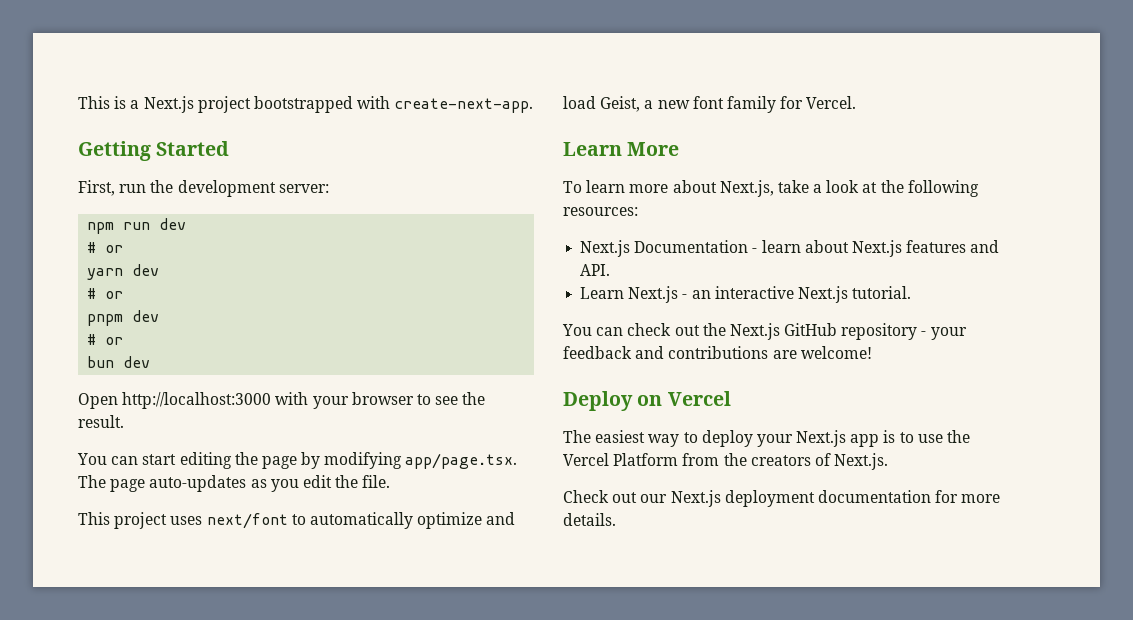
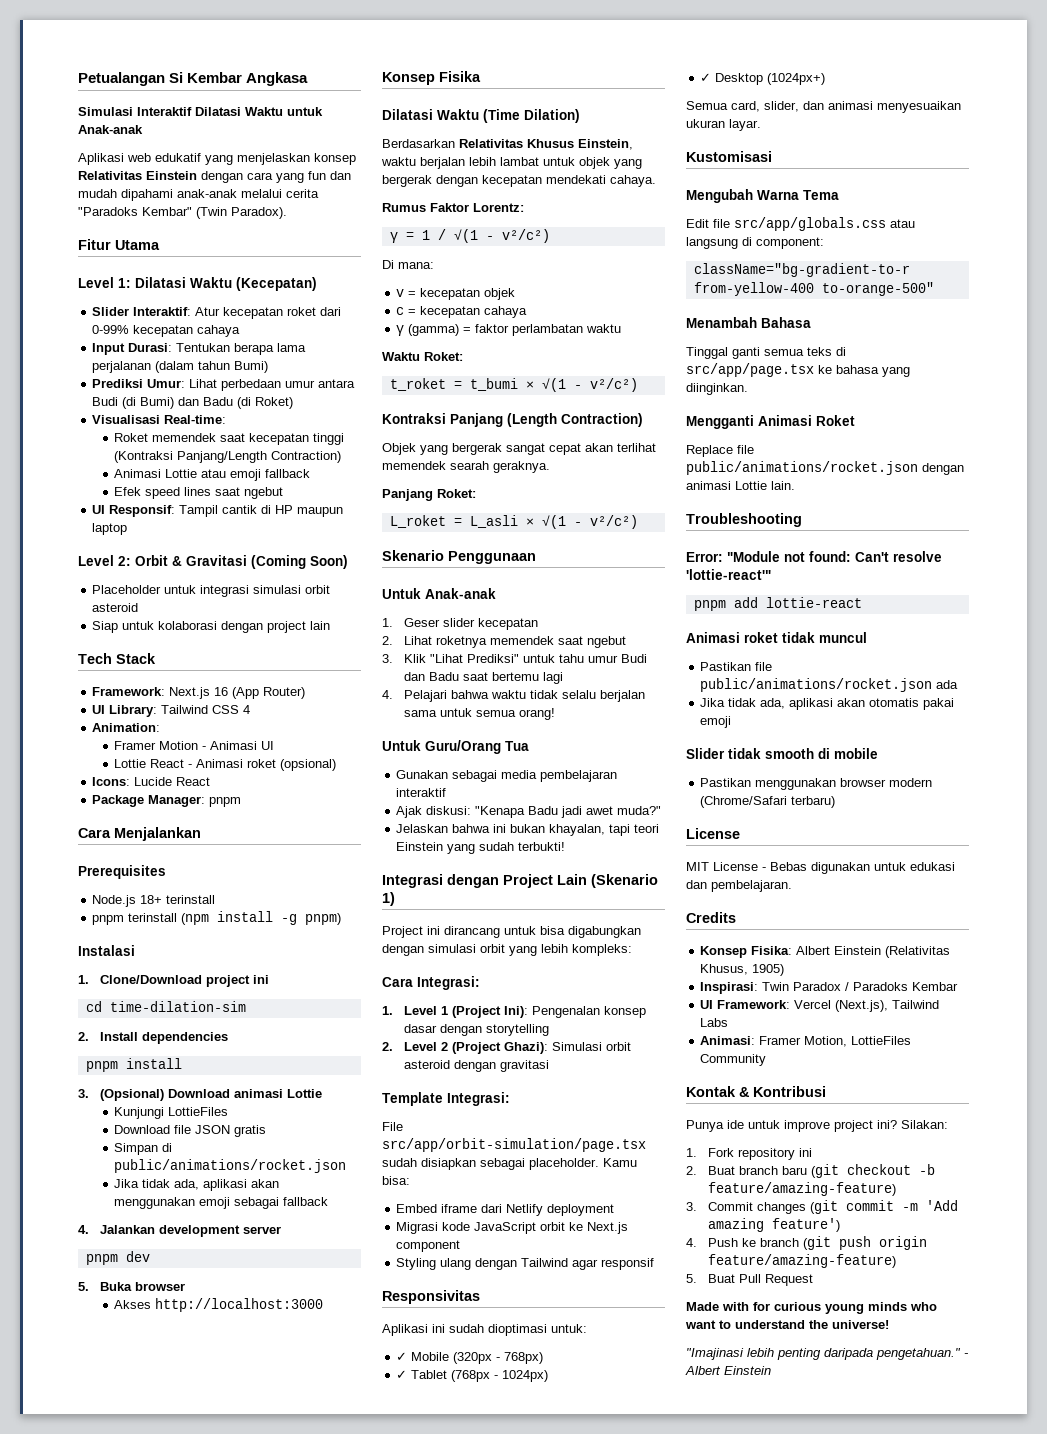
[78,96,534,113] [78,141,230,161] [78,180,329,197] [87,218,187,234] [87,242,124,253] [87,264,160,280] [87,288,124,299] [87,310,160,326] [87,334,124,345] [87,356,151,368] [78,392,486,409] [78,415,124,428] [77,452,518,469] [78,475,391,492] [78,512,516,529] [563,96,857,113] [563,142,680,156] [563,180,979,197] [563,207,638,216] [580,240,1000,257] [580,264,611,276] [580,286,912,303] [562,323,967,340] [563,346,872,359] [563,391,731,411] [563,430,971,447] [563,453,889,470] [563,490,1001,507] [563,513,616,526] This is a Next.js project bootstrapped with create-next-app. // Getting Started // First, run the development server: // npm run dev // # or // yarn dev // # or // pnpm dev // # or // bun dev // Open http://localhost:3000 with your browser to see the result. // You can start editing the page by modifying app/page.tsx. The page auto-updates as you edit the file. // This project uses next/font to automatically optimize and load Geist, a new font family for Vercel. // Learn More // To learn more about Next.js, take a look at the following resources: // Next.js Documentation - learn about Next.js features and API. // Learn Next.js - an interactive Next.js tutorial. // You can check out the Next.js GitHub repository - your feedback and contributions are welcome! // Deploy on Vercel // The easiest way to deploy your Next.js app is to use the Vercel Platform from the creators of Next.js. // Check out our Next.js deployment documentation for more details. -> [78,72,309,86] [78,107,323,116] [78,125,143,134] [78,153,356,165] [78,171,351,183] [78,189,319,201] [78,207,287,219] [78,239,160,250] [78,277,317,291] [92,307,342,319] [92,325,241,337] [92,343,307,355] [92,361,269,373] [92,379,356,391] [92,397,294,409] [92,415,227,424] [114,433,345,445] [114,451,342,463] [114,469,311,481] [114,487,284,499] [92,505,344,517] [92,523,128,535] [78,555,348,569] [92,585,331,597] [92,603,139,612] [92,621,331,633] [78,653,156,664] [92,687,306,699] [92,705,251,717] [92,723,161,732] [114,741,275,750] [114,759,337,771] [92,777,211,786] [92,795,242,807] [78,827,201,841] [78,865,166,879] [92,895,216,907] [92,911,342,925] [78,945,135,956] [78,975,270,987] [85,1001,246,1012] [78,1032,229,1044] [85,1058,182,1072] [78,1089,323,1101] [114,1107,229,1119] [114,1125,267,1137] [114,1143,173,1155] [114,1159,347,1173] [114,1179,280,1191] [114,1197,329,1209] [78,1225,282,1237] [85,1251,150,1265] [78,1282,186,1291] [114,1298,324,1312] [382,71,481,85] [382,109,580,123] [382,139,633,150] [381,157,642,169] [382,175,656,187] [382,203,524,212] [389,229,550,243] [382,260,434,269] [396,288,516,300] [396,306,528,318] [396,324,622,336] [382,352,463,361] [389,378,638,392] [382,413,643,427] [382,443,656,455] [382,461,550,473] [382,489,476,501] [389,515,638,529] [382,550,536,564] [382,588,496,599] [382,618,539,630] [382,636,627,648] [382,654,648,663] [404,672,564,684] [382,690,646,702] [404,708,556,720] [382,740,529,754] [396,770,618,782] [396,788,447,797] [396,806,662,818] [396,824,660,836] [396,842,566,854] [382,874,658,888] [382,892,395,906] [382,926,641,938] [382,944,632,956] [382,976,480,990] [382,1006,647,1018] [404,1024,550,1036] [382,1042,632,1054] [404,1060,550,1072] [382,1092,510,1106] [382,1122,403,1131] [382,1138,646,1152] [382,1158,637,1170] [382,1176,410,1185] [396,1204,615,1216] [396,1222,629,1234] [396,1240,461,1252] [396,1258,655,1270] [382,1290,480,1304] [382,1324,587,1336] [396,1352,544,1364] [396,1370,549,1382] [700,73,826,85] [686,101,961,113] [686,119,761,131] [686,151,772,162] [686,189,839,203] [686,217,915,231] [686,237,824,249] [693,263,910,277] [693,282,934,296] [686,317,811,328] [686,347,846,359] [686,363,910,377] [686,383,748,395] [686,415,855,429] [686,445,754,457] [686,461,964,475] [686,481,795,490] [686,513,802,527] [686,551,942,562] [686,569,771,580] [693,597,862,611] [686,632,867,643] [700,662,773,671] [700,678,959,692] [700,698,955,710] [700,716,732,728] [686,748,878,759] [700,778,933,790] [700,796,836,808] [686,828,740,839] [686,862,955,874] [686,880,792,892] [686,912,736,923] [700,946,951,958] [700,964,785,976] [700,982,959,994] [700,1000,940,1012] [700,1018,729,1027] [700,1036,912,1047] [700,1054,767,1066] [686,1086,826,1097] [686,1120,948,1132] [686,1148,813,1160] [686,1164,936,1178] [708,1182,897,1196] [686,1200,959,1214] [708,1218,841,1232] [686,1236,928,1250] [708,1254,897,1268] [686,1274,814,1286] [686,1302,937,1314] [685,1320,889,1329] [686,1348,969,1360] [685,1366,771,1375] Petualangan Si Kembar Angkasa // Simulasi Interaktif Dilatasi Waktu untuk Anak-anak // Aplikasi web edukatif yang menjelaskan konsep Relativitas Einstein dengan cara yang fun dan mudah dipahami anak-anak melalui cerita "Paradoks Kembar" (Twin Paradox). // Fitur Utama // Level 1: Dilatasi Waktu (Kecepatan) // Slider Interaktif: Atur kecepatan roket dari 0-99% kecepatan cahaya // Input Durasi: Tentukan berapa lama perjalanan (dalam tahun Bumi) // Prediksi Umur: Lihat perbedaan umur antara Budi (di Bumi) dan Badu (di Roket) // Visualisasi Real-time: // Roket memendek saat kecepatan tinggi (Kontraksi Panjang/Length Contraction) // Animasi Lottie atau emoji fallback // Efek speed lines saat ngebut // UI Responsif: Tampil cantik di HP maupun laptop // Level 2: Orbit & Gravitasi (Coming Soon) // Placeholder untuk integrasi simulasi orbit asteroid // Siap untuk kolaborasi dengan project lain // Tech Stack // Framework: Next.js 16 (App Router) // UI Library: Tailwind CSS 4 // Animation: // Framer Motion - Animasi UI // Lottie React - Animasi roket (opsional) // Icons: Lucide React // Package Manager: pnpm // Cara Menjalankan // Prerequisites // Node.js 18+ terinstall // pnpm terinstall (npm install -g pnpm) // Instalasi // 1. Clone/Download project ini // cd time-dilation-sim // 2. Install dependencies // pnpm install // 3. (Opsional) Download animasi Lottie // Kunjungi LottieFiles // Download file JSON gratis // Simpan di public/animations/rocket.json // Jika tidak ada, aplikasi akan menggunakan emoji sebagai fallback // 4. Jalankan development server // pnpm dev // 5. Buka browser // Akses http://localhost:3000 // Konsep Fisika // Dilatasi Waktu (Time Dilation) // Berdasarkan Relativitas Khusus Einstein, waktu berjalan lebih lambat untuk objek yang bergerak dengan kecepatan mendekati cahaya. // Rumus Faktor Lorentz: // γ = 1 / √(1 - v²/c²) // Di mana: // v = kecepatan objek // c = kecepatan cahaya // γ (gamma) = faktor perlambatan waktu // Waktu Roket: // t_roket = t_bumi × √(1 - v²/c²) // Kontraksi Panjang (Length Contraction) // Objek yang bergerak sangat cepat akan terlihat memendek searah geraknya. // Panjang Roket: // L_roket = L_asli × √(1 - v²/c²) // Skenario Penggunaan // Untuk Anak-anak // 1. Geser slider kecepatan // 2. Lihat roketnya memendek saat ngebut // 3. Klik "Lihat Prediksi" untuk tahu umur Budi dan Badu saat bertemu lagi // 4. Pelajari bahwa waktu tidak selalu berjalan sama untuk semua orang! // Untuk Guru/Orang Tua // Gunakan sebagai media pembelajaran interaktif // Ajak diskusi: "Kenapa Badu jadi awet muda?" // Jelaskan bahwa ini bukan khayalan, tapi teori Einstein yang sudah terbukti! // Integrasi dengan Project Lain (Skenario 1) // Project ini dirancang untuk bisa digabungkan dengan simulasi orbit yang lebih kompleks: // Cara Integrasi: // 1. Level 1 (Project Ini): Pengenalan konsep dasar dengan storytelling // 2. Level 2 (Project Ghazi): Simulasi orbit asteroid dengan gravitasi // Template Integrasi: // File src/app/orbit-simulation/page.tsx sudah disiapkan sebagai placeholder. Kamu bisa: // Embed iframe dari Netlify deployment // Migrasi kode JavaScript orbit ke Next.js component // Styling ulang dengan Tailwind agar responsif // Responsivitas // Aplikasi ini sudah dioptimasi untuk: // ✓ Mobile (320px - 768px) // ✓ Tablet (768px - 1024px) // ✓ Desktop (1024px+) // Semua card, slider, dan animasi menyesuaikan ukuran layar. // Kustomisasi // Mengubah Warna Tema // Edit file src/app/globals.css atau langsung di component: // className="bg-gradient-to-r from-yellow-400 to-orange-500" // Menambah Bahasa // Tinggal ganti semua teks di src/app/page.tsx ke bahasa yang diinginkan. // Mengganti Animasi Roket // Replace file public/animations/rocket.json dengan animasi Lottie lain. // Troubleshooting // Error: "Module not found: Can't resolve 'lottie-react'" // pnpm add lottie-react // Animasi roket tidak muncul // Pastikan file public/animations/rocket.json ada // Jika tidak ada, aplikasi akan otomatis pakai emoji // Slider tidak smooth di mobile // Pastikan menggunakan browser modern (Chrome/Safari terbaru) // License // MIT License - Bebas digunakan untuk edukasi dan pembelajaran. // Credits // Konsep Fisika: Albert Einstein (Relativitas Khusus, 1905) // Inspirasi: Twin Paradox / Paradoks Kembar // UI Framework: Vercel (Next.js), Tailwind Labs // Animasi: Framer Motion, LottieFiles Community // Kontak & Kontribusi // Punya ide untuk improve project ini? Silakan: // 1. Fork repository ini // 2. Buat branch baru (git checkout -b feature/amazing-feature) // 3. Commit changes (git commit -m 'Add amazing feature') // 4. Push ke branch (git push origin feature/amazing-feature) // 5. Buat Pull Request // Made with for curious young minds who want to understand the universe! // "Imajinasi lebih penting daripada pengetahuan." - Albert Einstein

